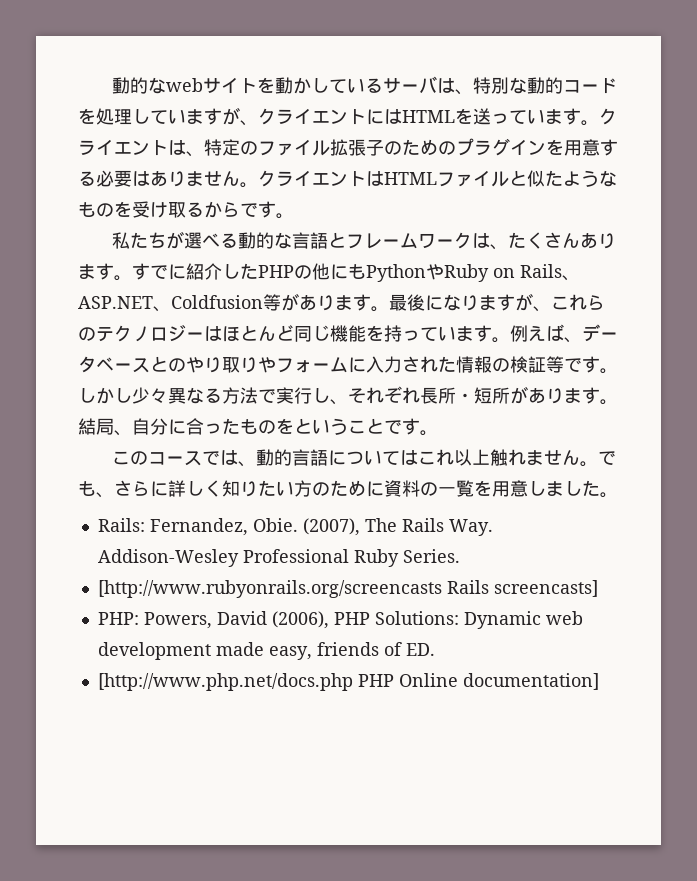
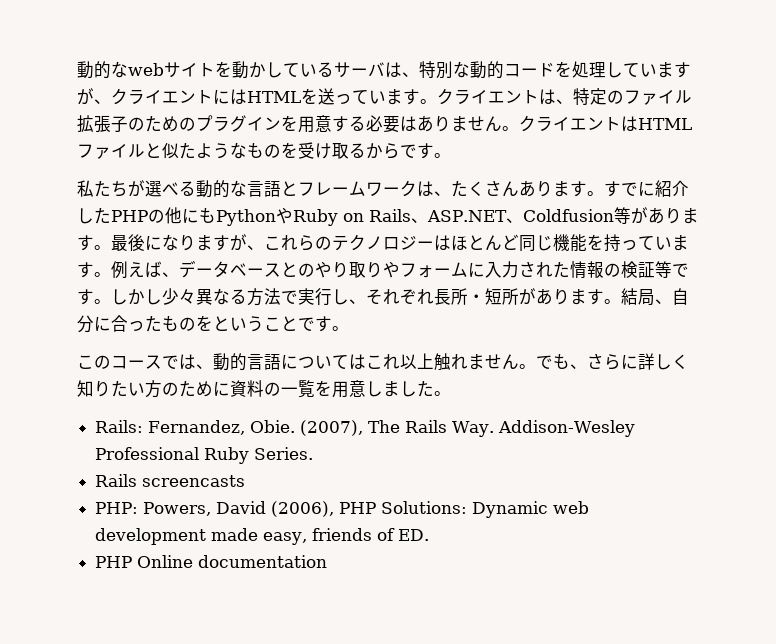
[97,580,598,598] [http://www.rubyonrails.org/screencasts Rails screencasts] -> [95,474,246,487] Rails screencasts
[97,673,353,691] [http://www.php.net/docs.php -> (430, 535) none
[462,673,599,690] documentation] -> [198,555,328,568] documentation

